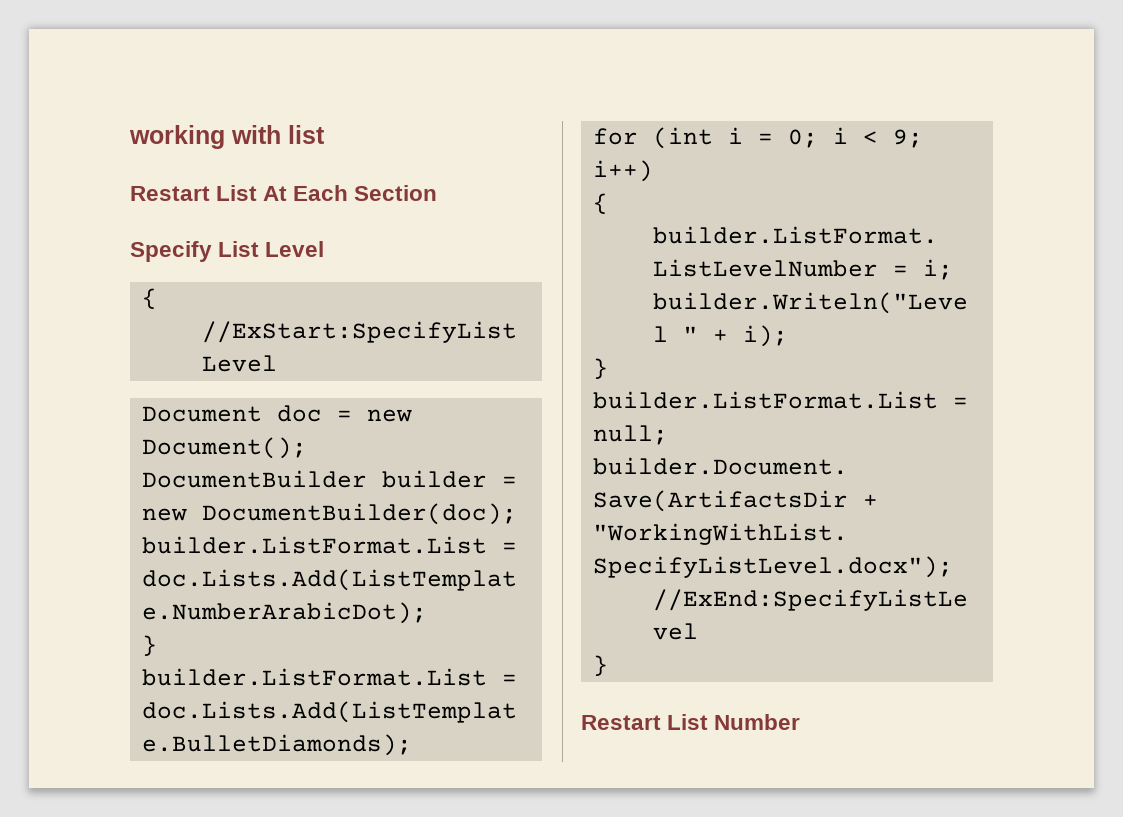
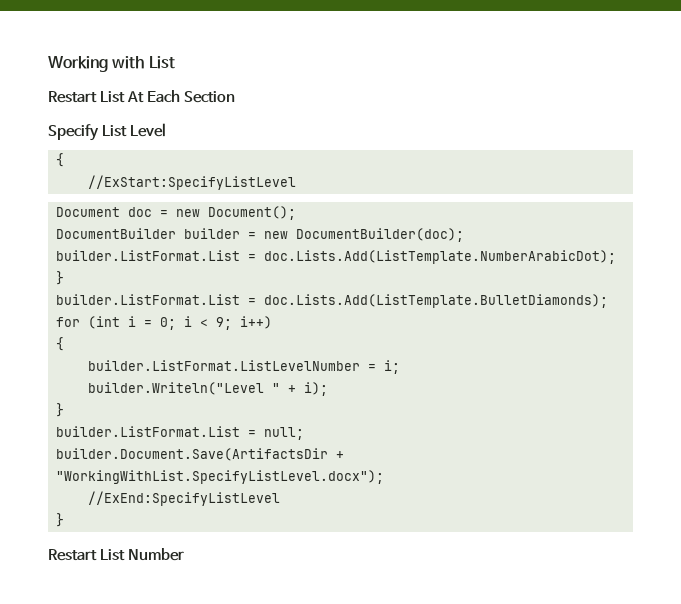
[129,125,325,149] working with list -> [48,56,175,72] Working with List

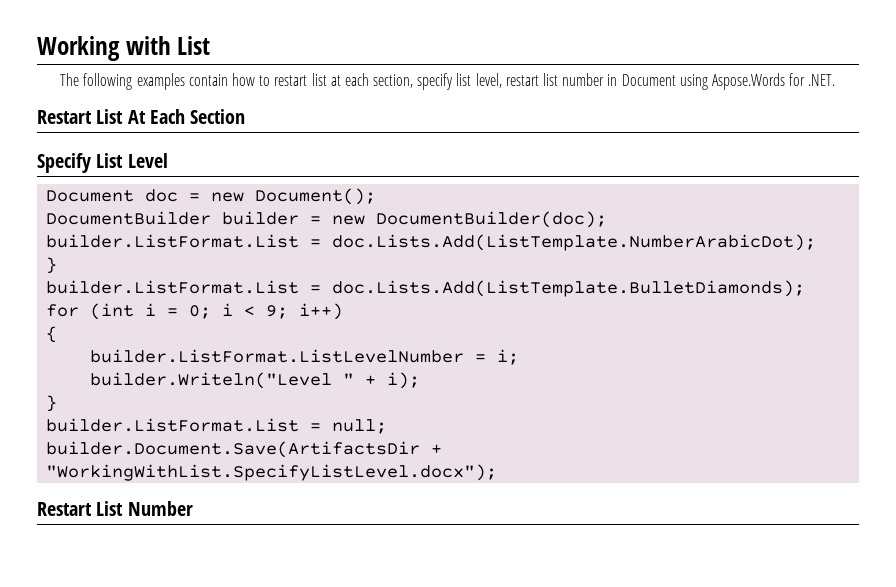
(175, 62) none -> [60,73,836,90] // The following examples contain how to restart list at each section, specify list level, restart list number in Document using Aspose.Words for .NET.
[55,153,64,167] [87,175,296,190] // { // //ExStart:SpecifyListLevel -> (168, 160) none
[87,491,280,506] [55,513,64,527] // //ExEnd:SpecifyListLevel // } -> (498, 472) none

